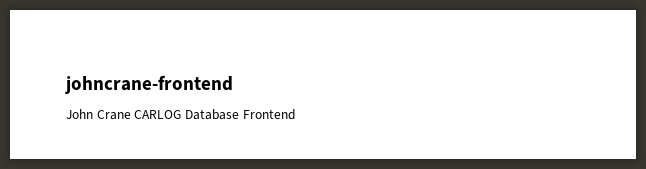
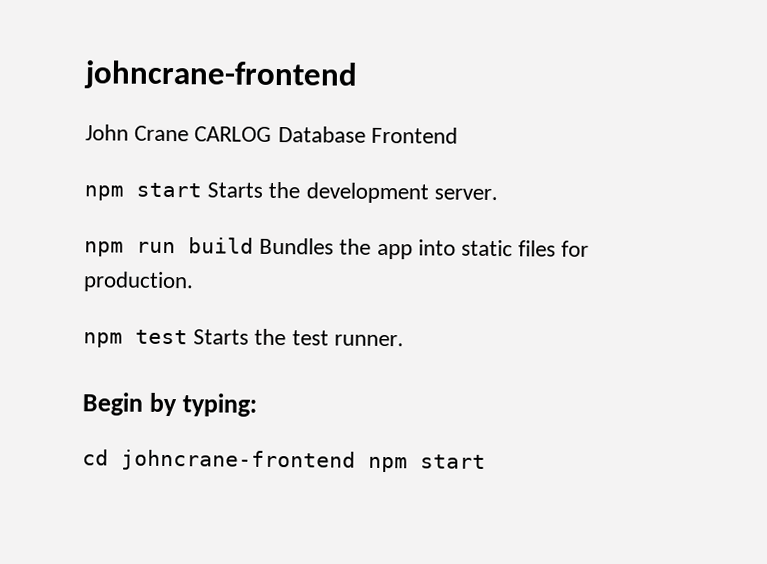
(296, 114) none -> [84,181,498,204] [84,237,590,260] [83,271,194,293] [83,328,404,348] [82,392,258,417] [82,449,486,473] // npm start Starts the development server. // npm run build Bundles the app into static files for production. // npm test Starts the test runner. // Begin by typing: // cd johncrane-frontend npm start

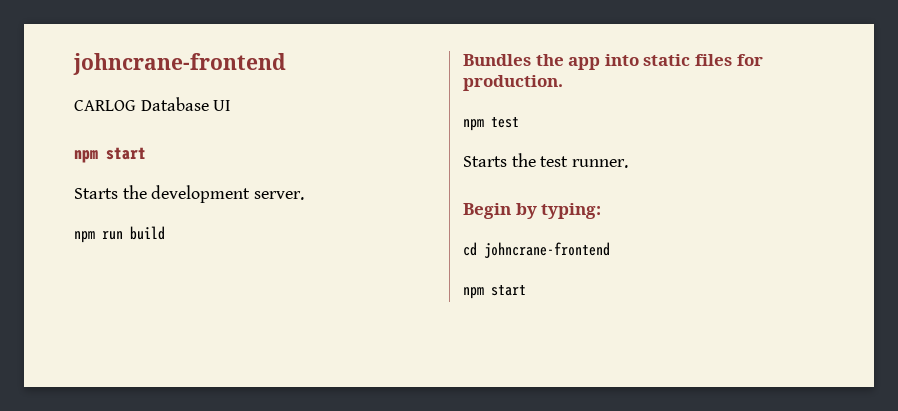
[83,60,358,91] [85,124,190,142] johncrane-frontend // John Crane -> [73,53,286,75] johncrane-frontend //
[370,126,458,144] [84,182,202,201] Frontend // npm start -> [213,100,232,111] [74,147,146,163] UI // npm start //
(254, 245) none -> (165, 233) //
(188, 337) none -> (519, 122) //
(356, 460) none -> (610, 250) //

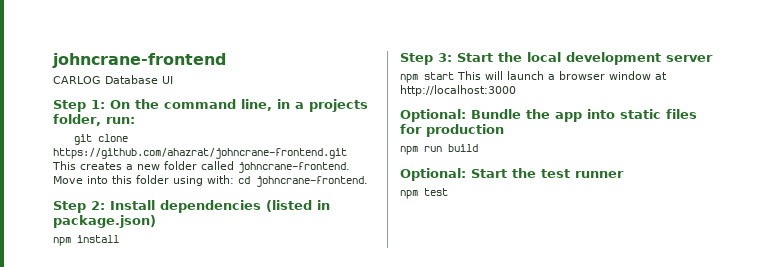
[74,147,146,163] [74,185,305,203] [74,226,165,243] [463,54,531,66] npm start // Starts the development server. // npm run build // Bundles -> [53,99,368,112] [53,114,135,126] [74,134,129,145] [53,148,347,159] [52,161,350,173] [53,175,368,187] [53,200,330,213] [53,215,156,228] [53,235,119,246] [400,52,713,65] [400,71,667,83] [400,85,516,96] [400,109,521,122] Step 1: On the command line, in a projects folder, run: // git clone https://github.com/ahazrat/johncrane-frontend.git This creates a new folder called johncrane-frontend. Move into this folder using with: cd johncrane-frontend. // Step 2: Install dependencies (listed in package.json) // npm install // Step 3: Start the local development server // npm start This will launch a browser window at http://localhost:3000 // Optional: Bundle
[463,75,563,91] [463,117,519,131] [463,153,629,168] [463,203,602,219] [463,242,610,258] [463,285,526,299] production. // npm test // Starts the test runner. // Begin by typing: // cd johncrane-frontend // npm start -> [426,124,504,137] [400,144,478,155] [400,168,624,181] [400,188,448,199] production // npm run build // Optional: Start the test runner // npm test

